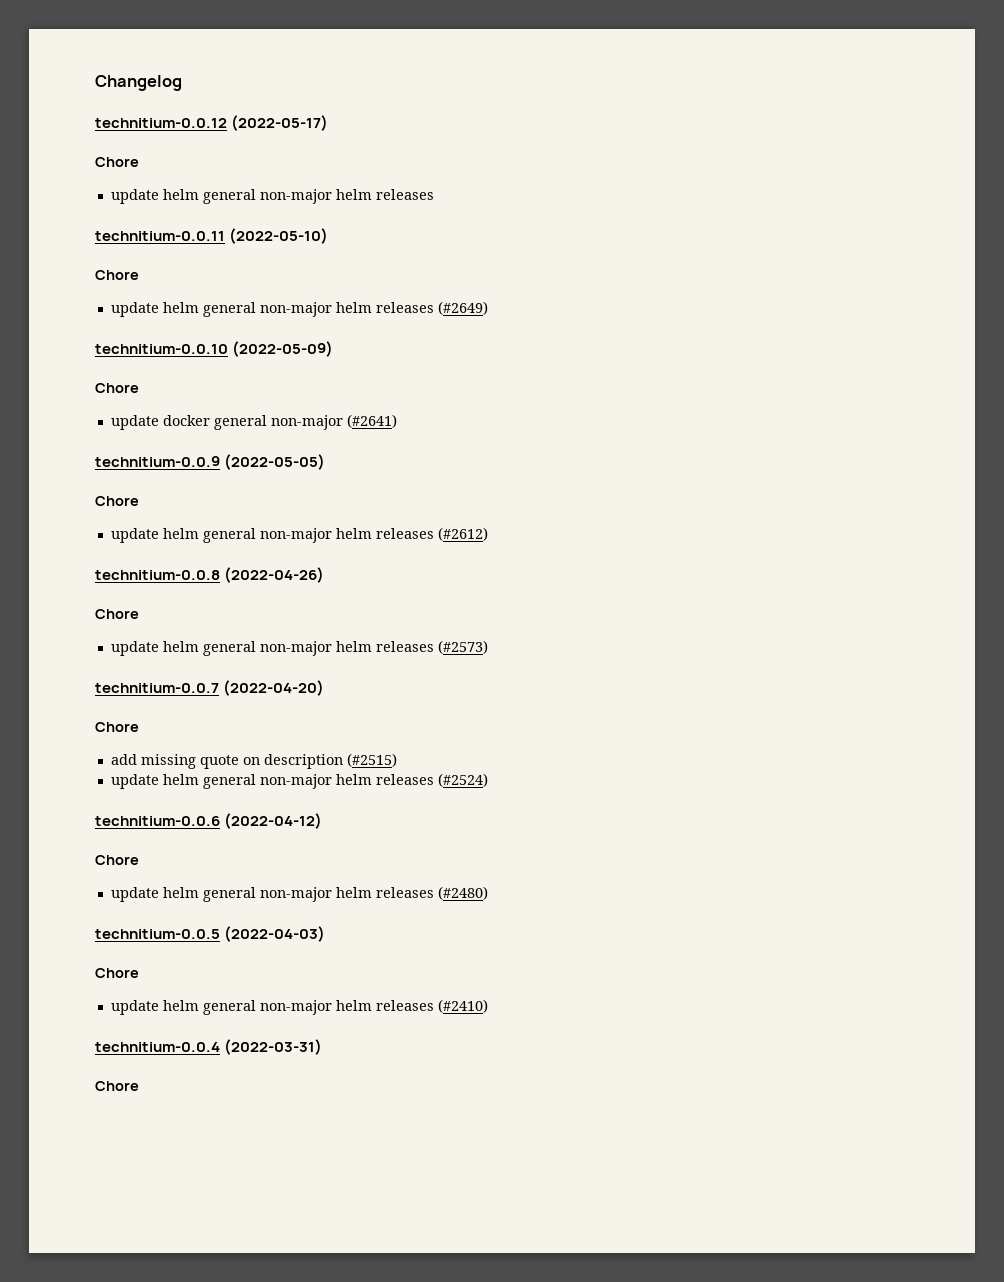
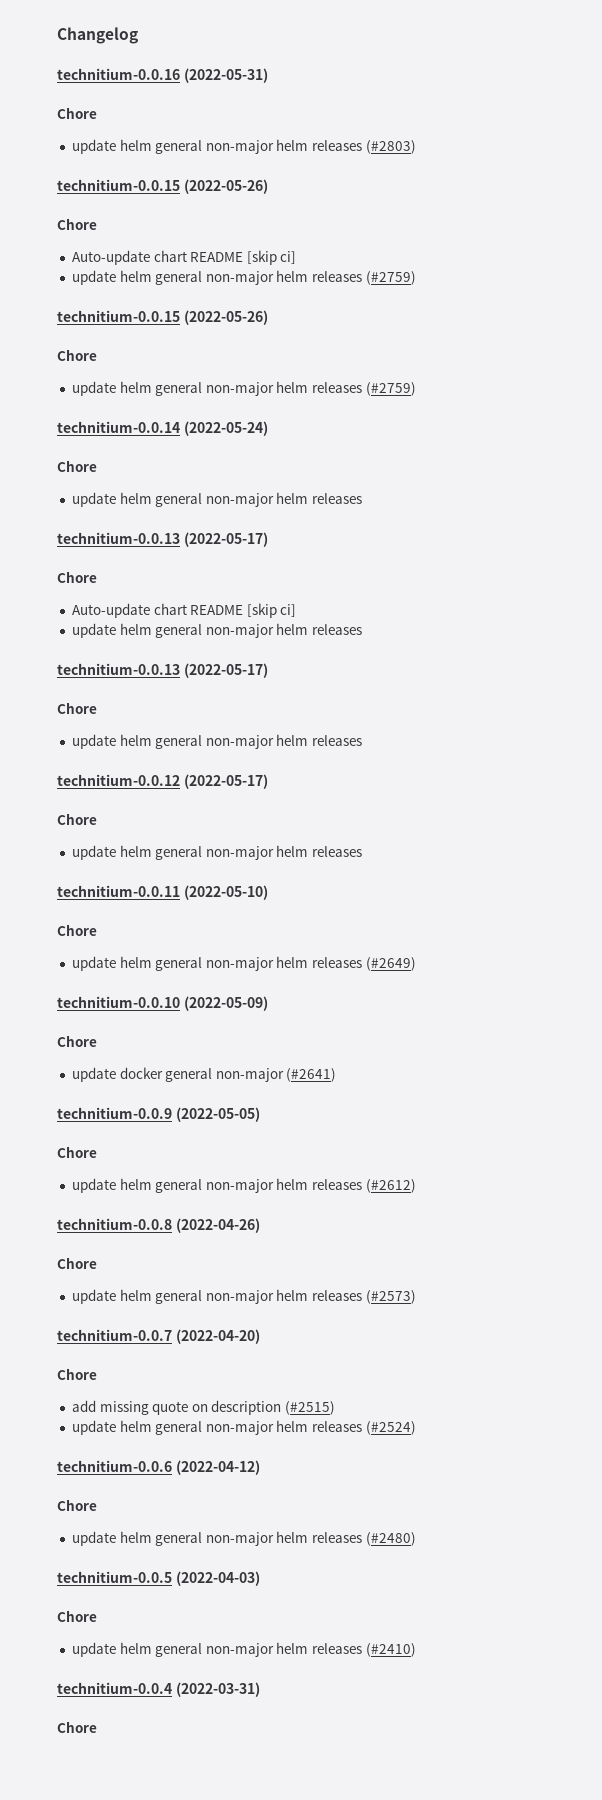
(182, 83) none -> [57,68,268,83] [57,107,97,119] [71,139,416,154] [57,179,268,194] [57,218,97,230] [71,250,297,265] [71,270,416,285] [57,310,268,325] [57,349,97,361] [71,381,416,396] [57,421,268,436] [57,460,97,472] [71,492,363,507] [57,532,268,547] [57,571,97,583] [71,603,297,618] [71,623,363,638] [57,663,268,678] [57,702,97,714] [71,734,363,749] // technitium-0.0.16 (2022-05-31) // Chore // update helm general non-major helm releases (#2803) // technitium-0.0.15 (2022-05-26) // Chore // Auto-update chart README [skip ci] // update helm general non-major helm releases (#2759) // technitium-0.0.15 (2022-05-26) // Chore // update helm general non-major helm releases (#2759) // technitium-0.0.14 (2022-05-24) // Chore // update helm general non-major helm releases // technitium-0.0.13 (2022-05-17) // Chore // Auto-update chart README [skip ci] // update helm general non-major helm releases // technitium-0.0.13 (2022-05-17) // Chore // update helm general non-major helm releases

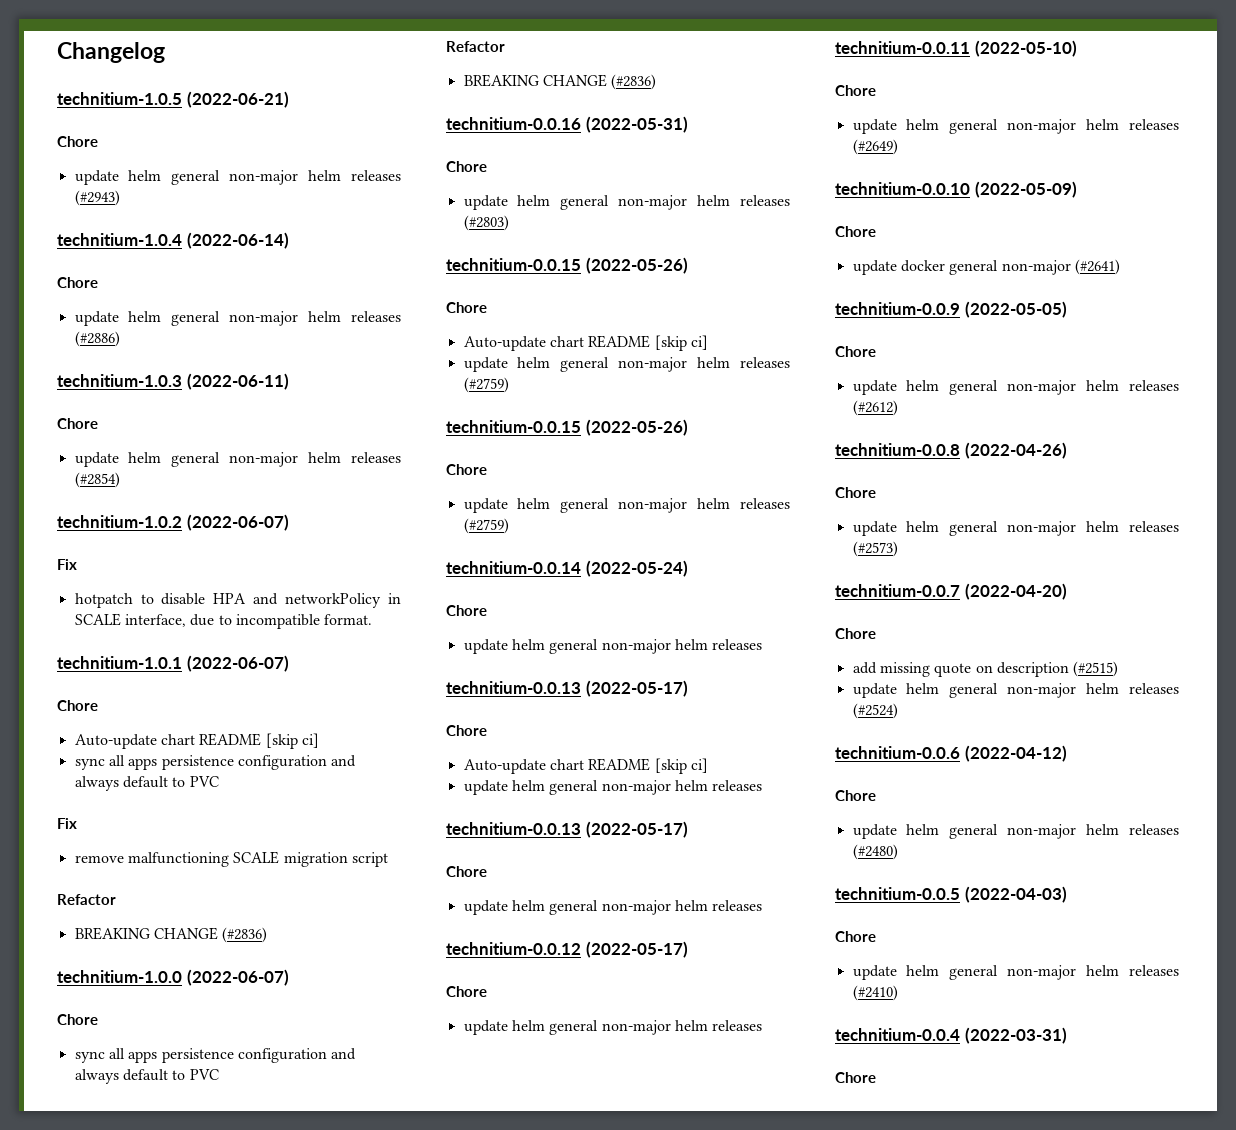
(138, 35) none -> [57,91,289,108] [57,136,98,147] [74,170,401,185] [74,190,120,206] [57,232,289,249] [57,277,98,288] [74,311,401,326] [74,331,120,347] [57,373,289,390] [57,418,98,429] [74,452,401,467] [74,472,120,488] [57,514,289,531] [57,559,77,570] [74,593,401,608] [74,613,373,629] [57,655,289,672] [57,700,98,711] [74,733,319,749] [74,755,357,770] [74,776,219,791] [57,818,77,829] [74,851,388,867] [57,894,116,905] [74,927,268,943] [57,969,289,986] [57,1014,98,1025] [74,1048,357,1063] [74,1069,219,1084] [446,41,505,52] [463,74,657,90] // technitium-1.0.5 (2022-06-21) // Chore // update helm general non-major helm releases (#2943) // technitium-1.0.4 (2022-06-14) // Chore // update helm general non-major helm releases (#2886) // technitium-1.0.3 (2022-06-11) // Chore // update helm general non-major helm releases (#2854) // technitium-1.0.2 (2022-06-07) // Fix // hotpatch to disable HPA and networkPolicy in SCALE interface, due to incompatible format. // technitium-1.0.1 (2022-06-07) // Chore // Auto-update chart README [skip ci] // sync all apps persistence configuration and always default to PVC // Fix // remove malfunctioning SCALE migration script // Refactor // BREAKING CHANGE (#2836) // technitium-1.0.0 (2022-06-07) // Chore // sync all apps persistence configuration and always default to PVC // Refactor // BREAKING CHANGE (#2836)

